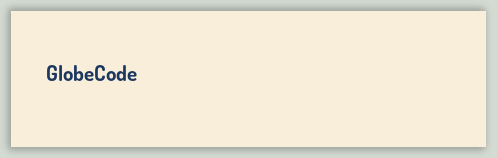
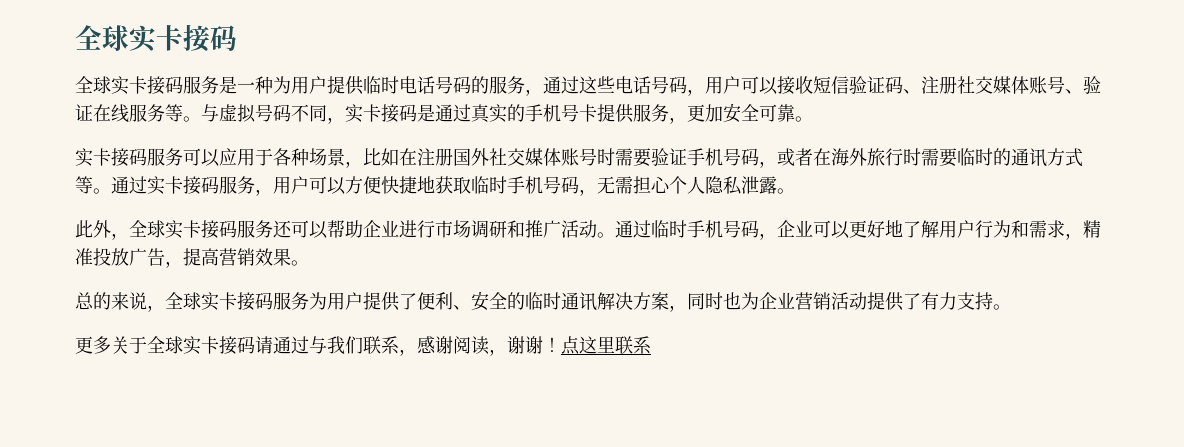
[46,65,137,81] GlobeCode -> [75,24,237,52] [75,76,1101,96] [75,103,813,124] [75,148,1083,168] [75,176,795,196] [75,220,1101,240] [75,248,309,268] [75,291,1011,312] [75,336,651,356] 全球实卡接码 // 全球实卡接码服务是一种为用户提供临时电话号码的服务，通过这些电话号码，用户可以接收短信验证码、注册社交媒体账号、验证在线服务等。与虚拟号码不同，实卡接码是通过真实的手机号卡提供服务，更加安全可靠。 // 实卡接码服务可以应用于各种场景，比如在注册国外社交媒体账号时需要验证手机号码，或者在海外旅行时需要临时的通讯方式等。通过实卡接码服务，用户可以方便快捷地获取临时手机号码，无需担心个人隐私泄露。 // 此外，全球实卡接码服务还可以帮助企业进行市场调研和推广活动。通过临时手机号码，企业可以更好地了解用户行为和需求，精准投放广告，提高营销效果。 // 总的来说，全球实卡接码服务为用户提供了便利、安全的临时通讯解决方案，同时也为企业营销活动提供了有力支持。 // 更多关于全球实卡接码请通过与我们联系，感谢阅读，谢谢！点这里联系

